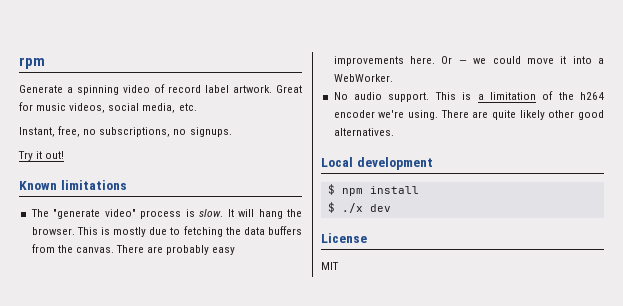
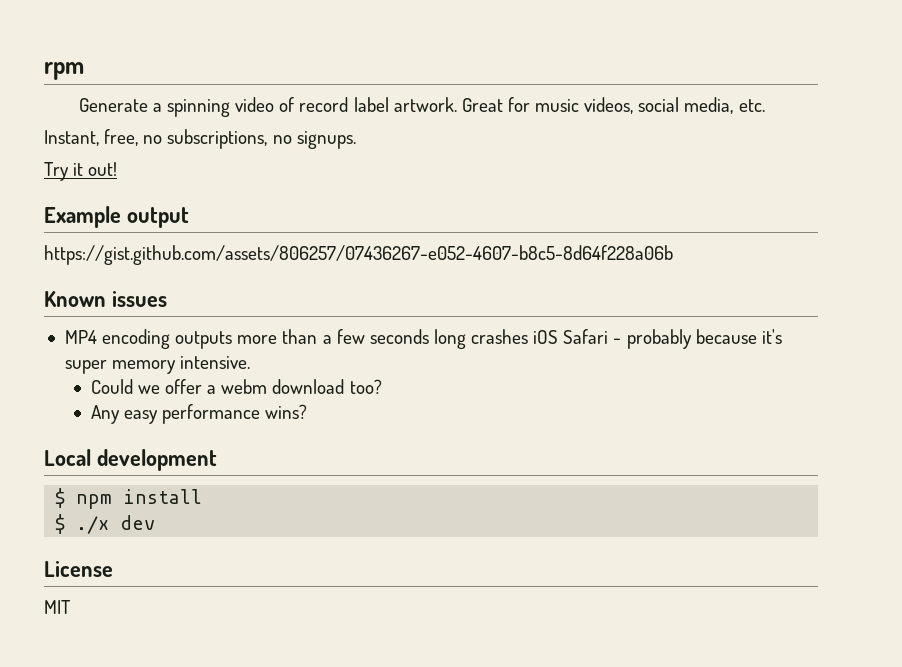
[19,180,127,190] [30,209,303,219] [31,226,303,237] [31,244,236,255] [333,56,604,66] [333,74,393,82] [333,91,604,102] [333,110,604,120] [333,128,394,136] Known limitations // The "generate video" process is slow. It will hang the browser. This is mostly due to fetching the data buffers from the canvas. There are probably easy improvements here. Or — we could move it into a WebWorker. // No audio support. This is a limitation of the h264 encoder we're using. There are quite likely other good alternatives. -> [44,206,189,228] [44,245,673,265] [44,291,167,307] [64,329,782,349] [64,356,251,374] [90,379,382,394] [90,404,308,424] Example output // https://gist.github.com/assets/806257/07436267-e052-4607-b8c5-8d64f228a06b // Known issues // MP4 encoding outputs more than a few seconds long crashes iOS Safari - probably because it's super memory intensive. // Could we offer a webm download too? // Any easy performance wins?

